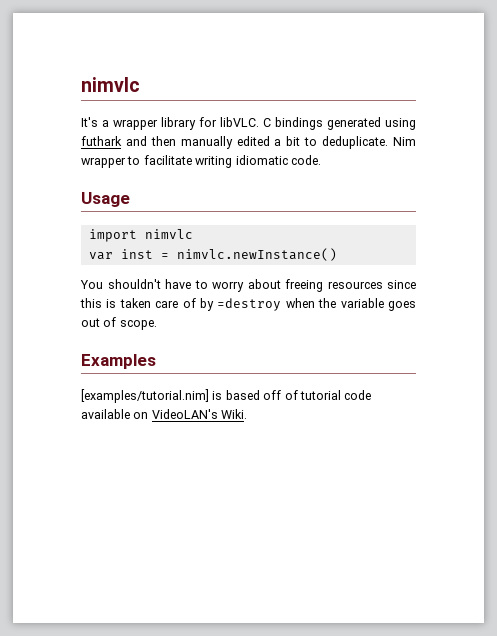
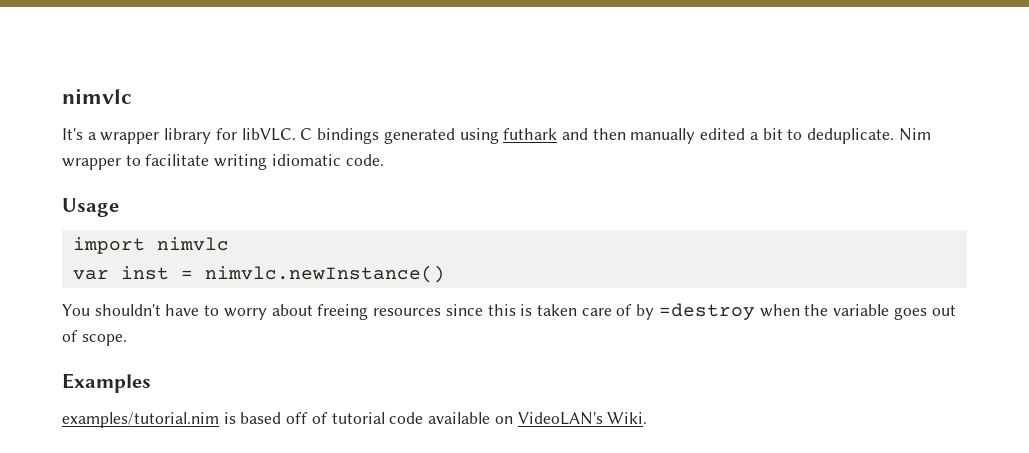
[81,389,209,403] [examples/tutorial.nim] -> [62,412,219,428] examples/tutorial.nim

